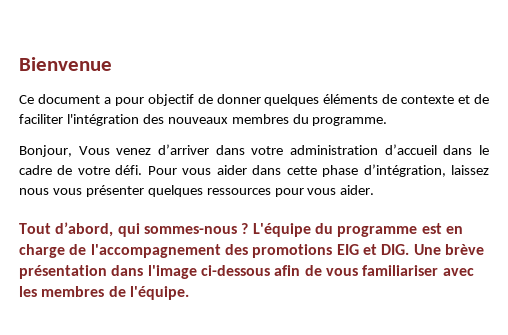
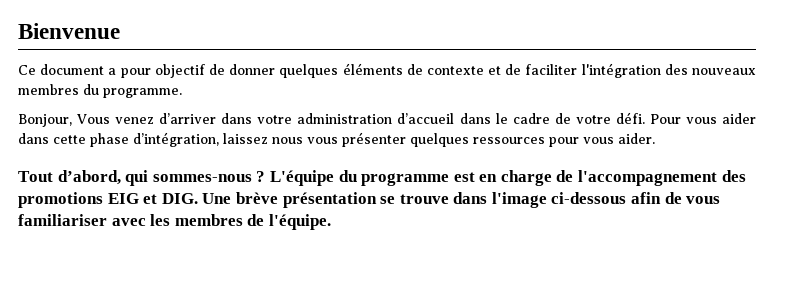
(107, 272) none -> [380,194,449,204] se trouve

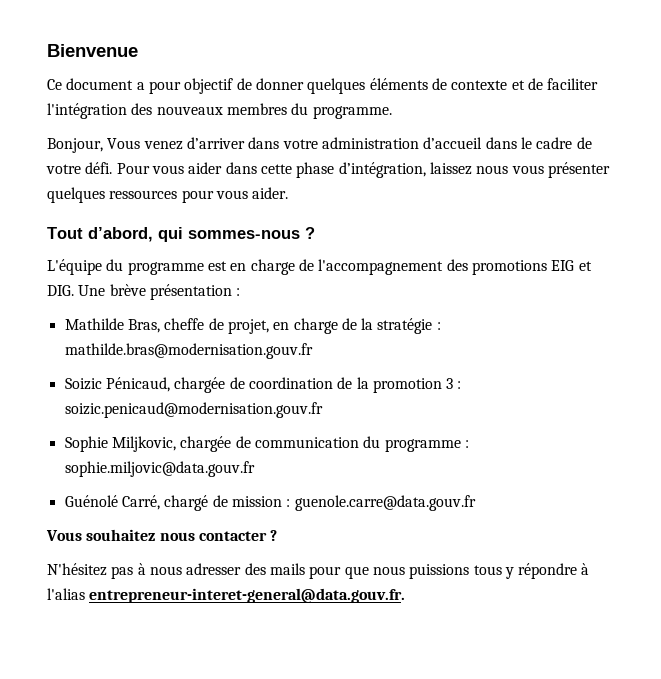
(266, 176) none -> (315, 233) //
[380,192,721,208] [18,214,331,230] se trouve dans l'image ci-dessous afin de vous familiariser avec les membres de l'équipe. -> [236,288,241,296] [64,318,441,334] [64,343,313,359] [64,377,462,393] [64,402,323,418] [64,436,469,452] [64,461,255,477] [64,495,476,511] [46,529,278,541] [47,563,590,579] [47,588,406,603] : // Mathilde Bras, cheffe de projet, en charge de la stratégie : mathilde.bras@modernisation.gouv.fr // Soizic Pénicaud, chargée de coordination de la promotion 3 : soizic.penicaud@modernisation.gouv.fr // Sophie Miljkovic, chargée de communication du programme : sophie.miljovic@data.gouv.fr // Guénolé Carré, chargé de mission : guenole.carre@data.gouv.fr // Vous souhaitez nous contacter ? // N'hésitez pas à nous adresser des mails pour que nous puissions tous y répondre à l'alias entrepreneur-interet-general@data.gouv.fr.

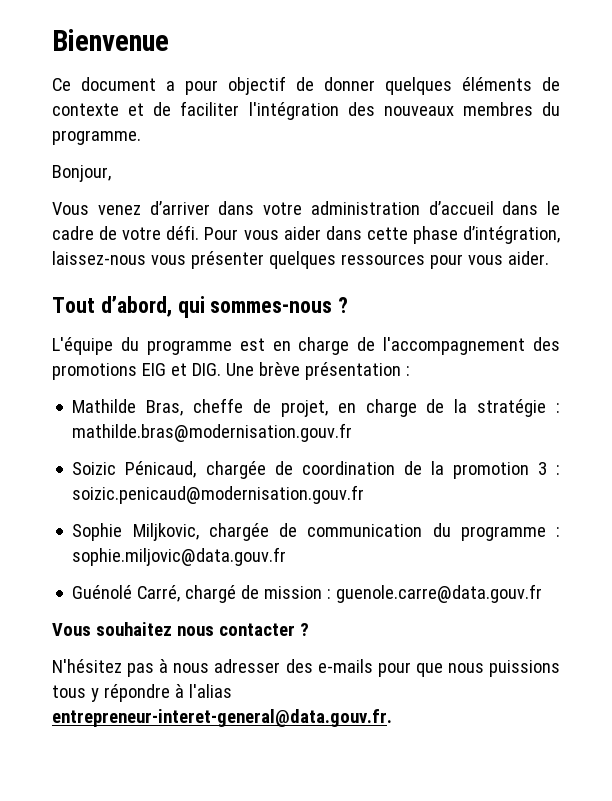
(103, 145) none -> (111, 173) //
[429,162,509,175] laissez nous -> [52,251,146,265] laissez-nous
[269,563,305,575] mails -> [317,659,373,673] e-mails

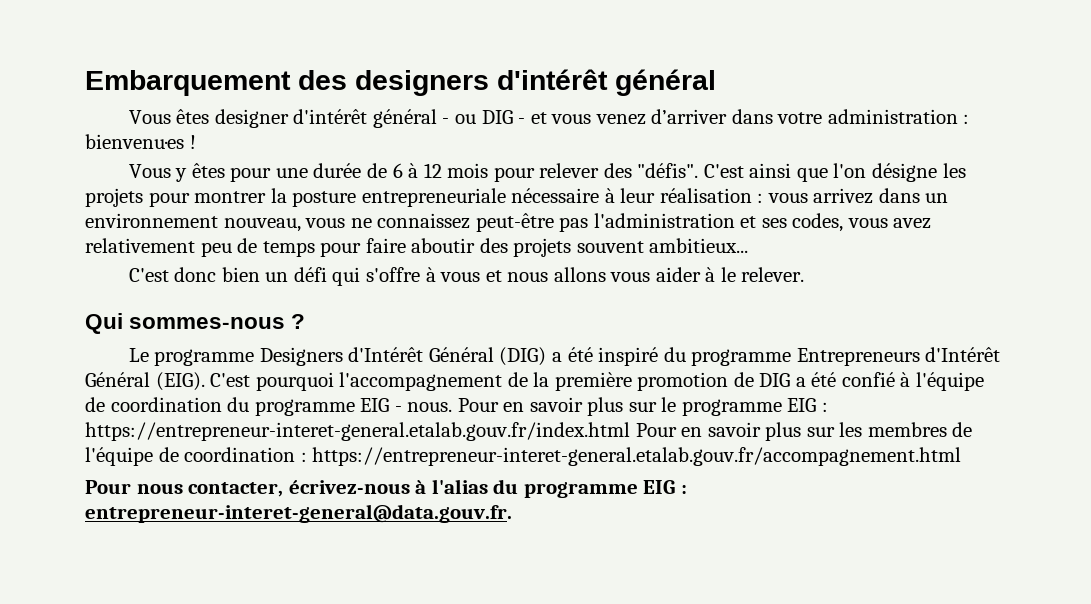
[52,29,169,51] [52,76,560,95] [52,101,560,120] [52,130,141,145] [52,165,111,182] [52,202,89,215] Bienvenue // Ce document a pour objectif de donner quelques éléments de contexte et de faciliter l'intégration des nouveaux membres du programme. // Bonjour, // Vous -> [85,69,716,96] [128,109,592,128] Embarquement des designers d'intérêt général // Vous êtes designer d'intérêt général - ou DIG - et vous
[428,201,560,215] [52,225,560,244] [52,251,549,269] [52,296,349,318] [52,337,560,355] [52,362,410,380] [72,398,560,417] [72,423,353,442] [72,461,560,479] [72,485,365,504] [72,523,560,541] [72,547,287,566] [72,584,543,603] [52,622,309,636] [52,659,561,677] [52,684,232,702] d’accueil dans le cadre de votre défi. Pour vous aider dans cette phase d’intégration, laissez-nous vous présenter quelques ressources pour vous aider. // Tout d’abord, qui sommes-nous ? // L'équipe du programme est en charge de l'accompagnement des promotions EIG et DIG. Une brève présentation : // Mathilde Bras, cheffe de projet, en charge de la stratégie : mathilde.bras@modernisation.gouv.fr // Soizic Pénicaud, chargée de coordination de la promotion 3 : soizic.penicaud@modernisation.gouv.fr // Sophie Miljkovic, chargée de communication du programme : sophie.miljovic@data.gouv.fr // Guénolé Carré, chargé de mission : guenole.carre@data.gouv.fr // Vous souhaitez nous contacter ? // N'hésitez pas à nous adresser des e-mails pour que nous puissions tous y répondre à l'alias -> [963,114,970,124] [85,134,196,149] [128,163,966,182] [85,188,949,207] [85,213,932,232] [85,238,749,257] [128,267,805,286] [85,313,306,334] [128,347,1001,366] [85,372,985,391] [85,397,829,416] [85,422,973,441] [85,447,962,466] [85,479,687,498] : bienvenu·es ! // Vous y êtes pour une durée de 6 à 12 mois pour relever des "défis". C'est ainsi que l'on désigne les projets pour montrer la posture entrepreneuriale nécessaire à leur réalisation : vous arrivez dans un environnement nouveau, vous ne connaissez peut-être pas l'administration et ses codes, vous avez relativement peu de temps pour faire aboutir des projets souvent ambitieux... // C'est donc bien un défi qui s'offre à vous et nous allons vous aider à le relever. // Qui sommes-nous ? // Le programme Designers d'Intérêt Général (DIG) a été inspiré du programme Entrepreneurs d'Intérêt Général (EIG). C'est pourquoi l'accompagnement de la première promotion de DIG a été confié à l'équipe de coordination du programme EIG - nous. Pour en savoir plus sur le programme EIG : https://entrepreneur-interet-general.etalab.gouv.fr/index.html Pour en savoir plus sur les membres de l'équipe de coordination : https://entrepreneur-interet-general.etalab.gouv.fr/accompagnement.html // Pour nous contacter, écrivez-nous à l'alias du programme EIG :

